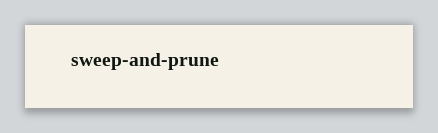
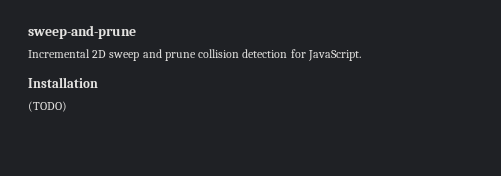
(219, 61) none -> [28,49,361,61] [28,77,98,88] [28,101,67,112] // Incremental 2D sweep and prune collision detection for JavaScript. // Installation // (TODO)

